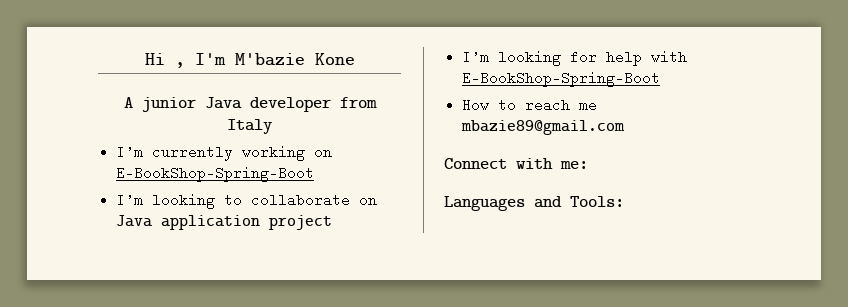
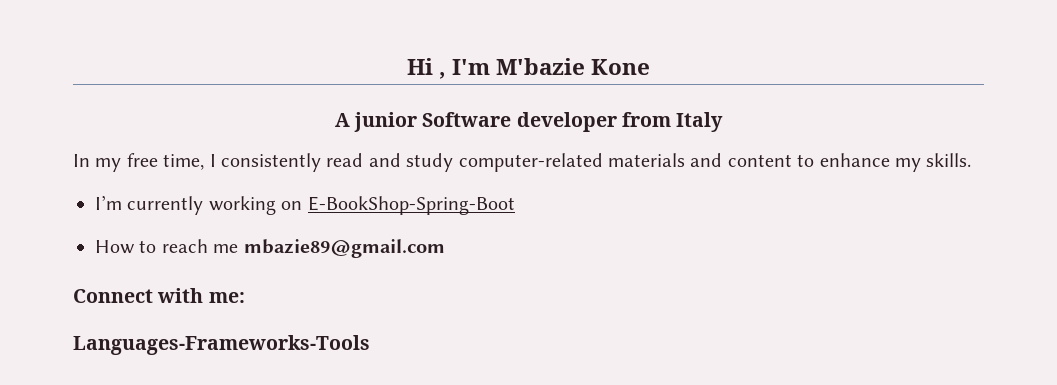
[204,97,242,109] Java -> [422,112,512,127] Software
(273, 126) none -> [73,153,972,172] // In my free time, I consistently read and study computer-related materials and content to enhance my skills.
[116,193,378,209] [116,215,333,230] [462,50,688,66] [462,71,661,87] // I’m looking to collaborate on Java application project // I’m looking for help with E-BookShop-Spring-Boot -> (515, 205) none
[444,196,624,211] Languages and Tools: -> [73,335,370,355] Languages-Frameworks-Tools

